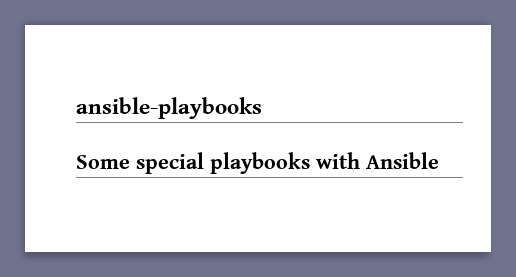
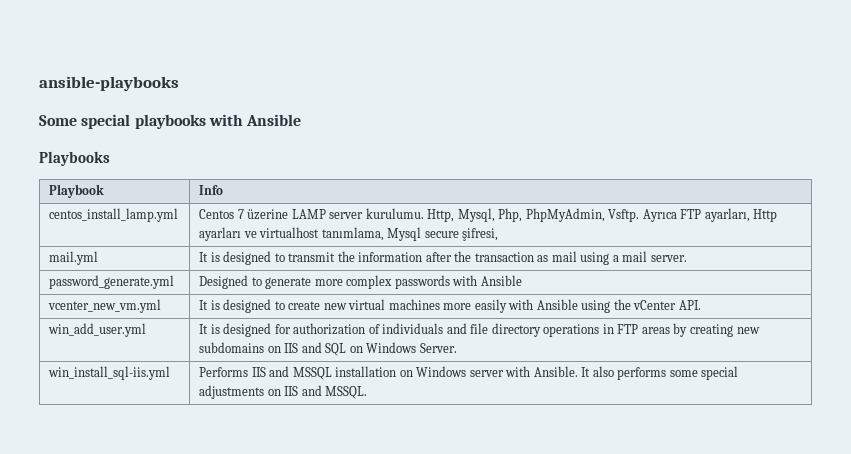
(439, 160) none -> [39,151,110,166] [49,184,105,198] [199,185,224,195] [49,208,179,222] [199,208,778,222] [199,227,499,241] [49,251,99,265] [199,251,687,265] [49,275,175,289] [199,275,522,289] [48,299,162,313] [199,299,701,313] [48,323,147,337] [199,323,760,337] [199,342,457,356] [48,366,171,380] [199,366,739,380] [199,385,368,399] // Playbooks // Playbook | Info // centos_install_lamp.yml | Centos 7 üzerine LAMP server kurulumu. Http, Mysql, Php, PhpMyAdmin, Vsftp. Ayrıca FTP ayarları, Http ayarları ve virtualhost tanımlama, Mysql secure şifresi, // mail.yml | It is designed to transmit the information after the transaction as mail using a mail server. // password_generate.yml | Designed to generate more complex passwords with Ansible // vcenter_new_vm.yml | It is designed to create new virtual machines more easily with Ansible using the vCenter API. // win_add_user.yml | It is designed for authorization of individuals and file directory operations in FTP areas by creating new subdomains on IIS and SQL on Windows Server. // win_install_sql-iis.yml | Performs IIS and MSSQL installation on Windows server with Ansible. It also performs some special adjustments on IIS and MSSQL.

